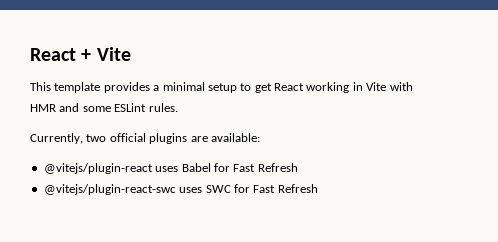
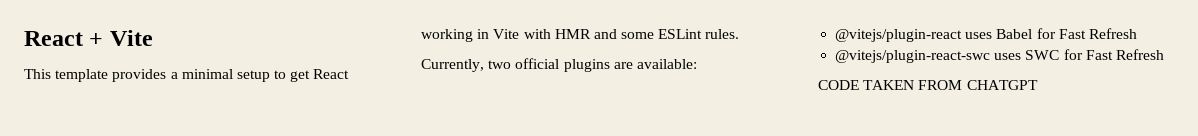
(318, 188) none -> [818,80,1038,90] // CODE TAKEN FROM CHATGPT

